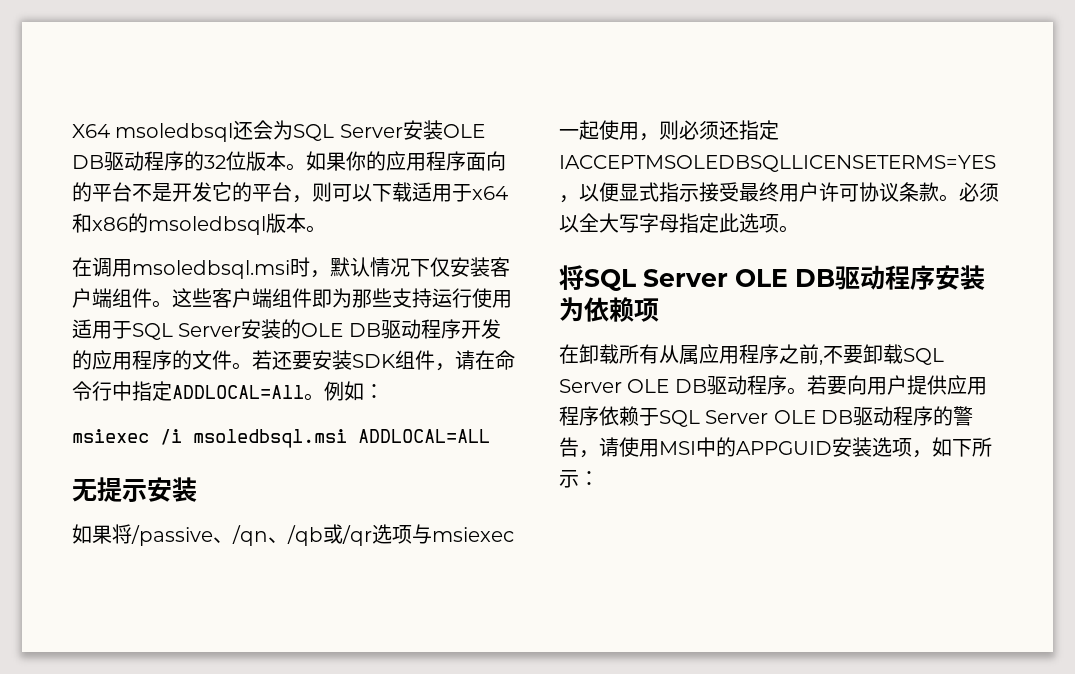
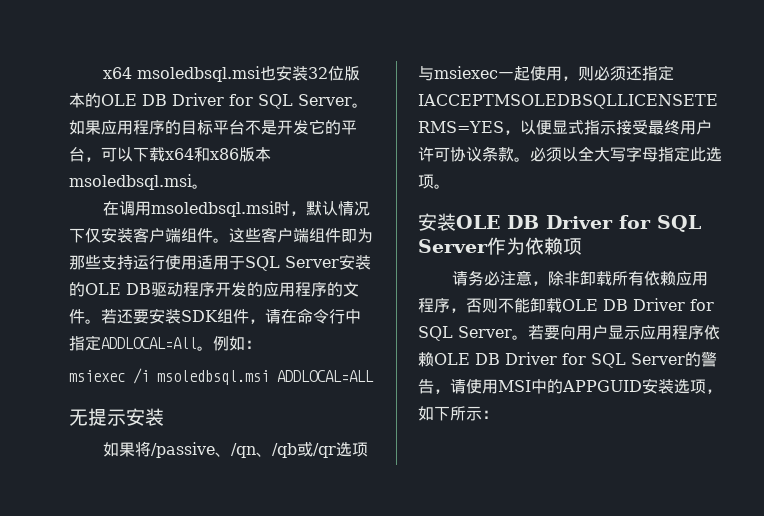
[72,120,485,142] [72,151,506,171] [72,182,92,202] X64 msoledbsql还会为SQL Server安装OLE DB驱动程序的32位版本。如果你的应用程序面向的 -> [103,65,361,82] [69,93,368,109] [69,120,213,135] x64 msoledbsql.msi也安装32位版本的OLE DB Driver for SQL Server。如果应用程序的目标
[312,182,332,202] 则 -> (101, 159) none
[412,182,472,202] 适用于 -> (165, 154) none
[128,213,306,235] 的msoledbsql版本 -> [239,147,271,162] [69,174,192,190] 版本msoledbsql.msi
[559,265,985,291] [559,297,659,322] [559,344,579,364] 将SQL Server OLE DB驱动程序安装为依赖项 // 在 -> [418,213,701,232] [418,237,582,255] [452,270,581,286] 安装OLE DB Driver for SQL Server作为依赖项 // 请务必注意，除非
[659,344,944,365] [559,375,787,395] 从属应用程序之前,不要卸载SQL Server OLE DB驱动程序 -> [644,271,709,286] [418,298,714,313] [418,326,512,341] 依赖应用程序，否则不能卸载OLE DB Driver for SQL Server
[906,375,947,395] 提供 -> [608,325,640,340] 显示
[639,406,934,427] 于SQL Server OLE DB驱动程序 -> [434,352,685,368] OLE DB Driver for SQL Server

